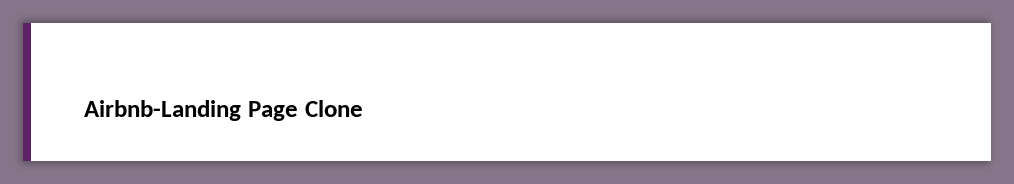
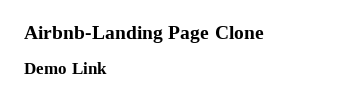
(363, 108) none -> [24,62,107,74] // Demo Link

